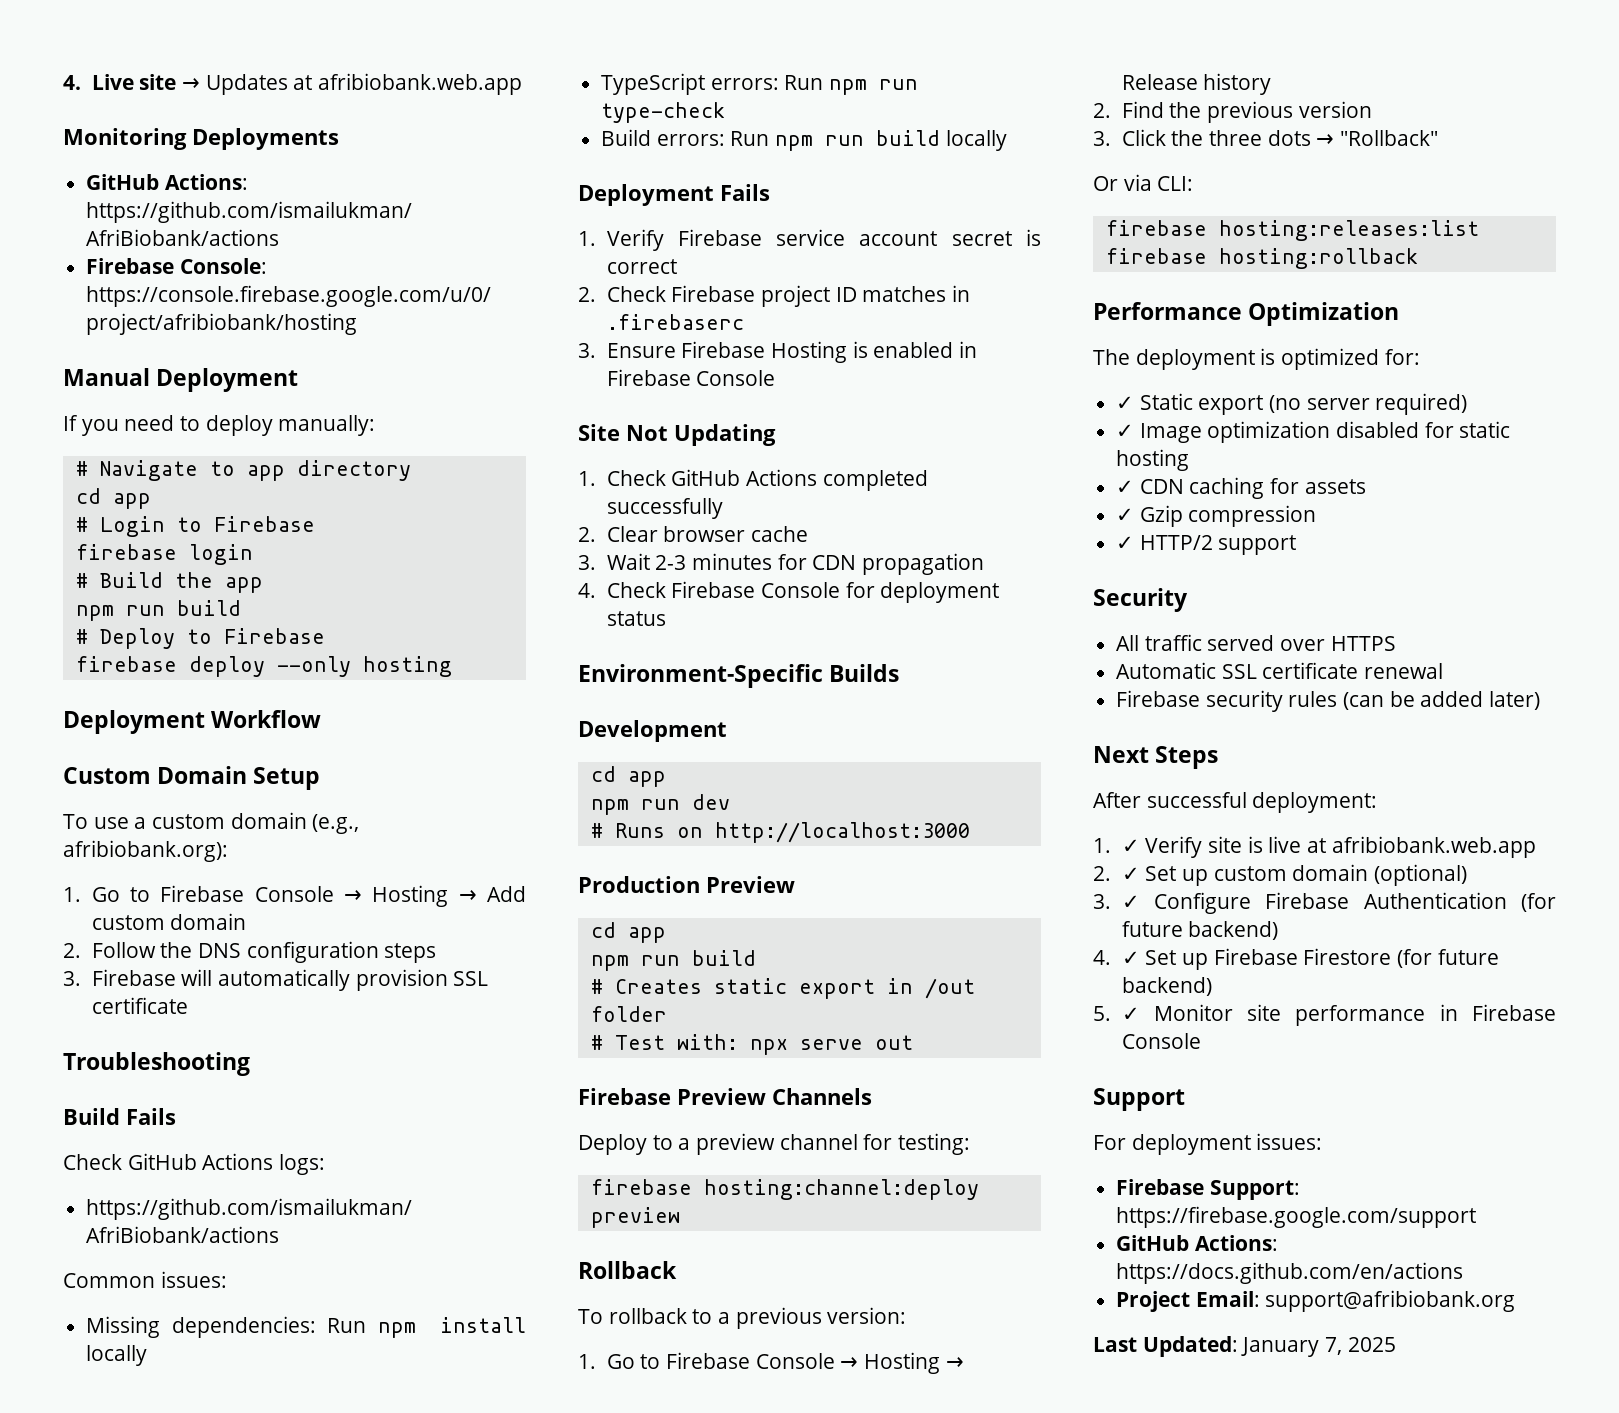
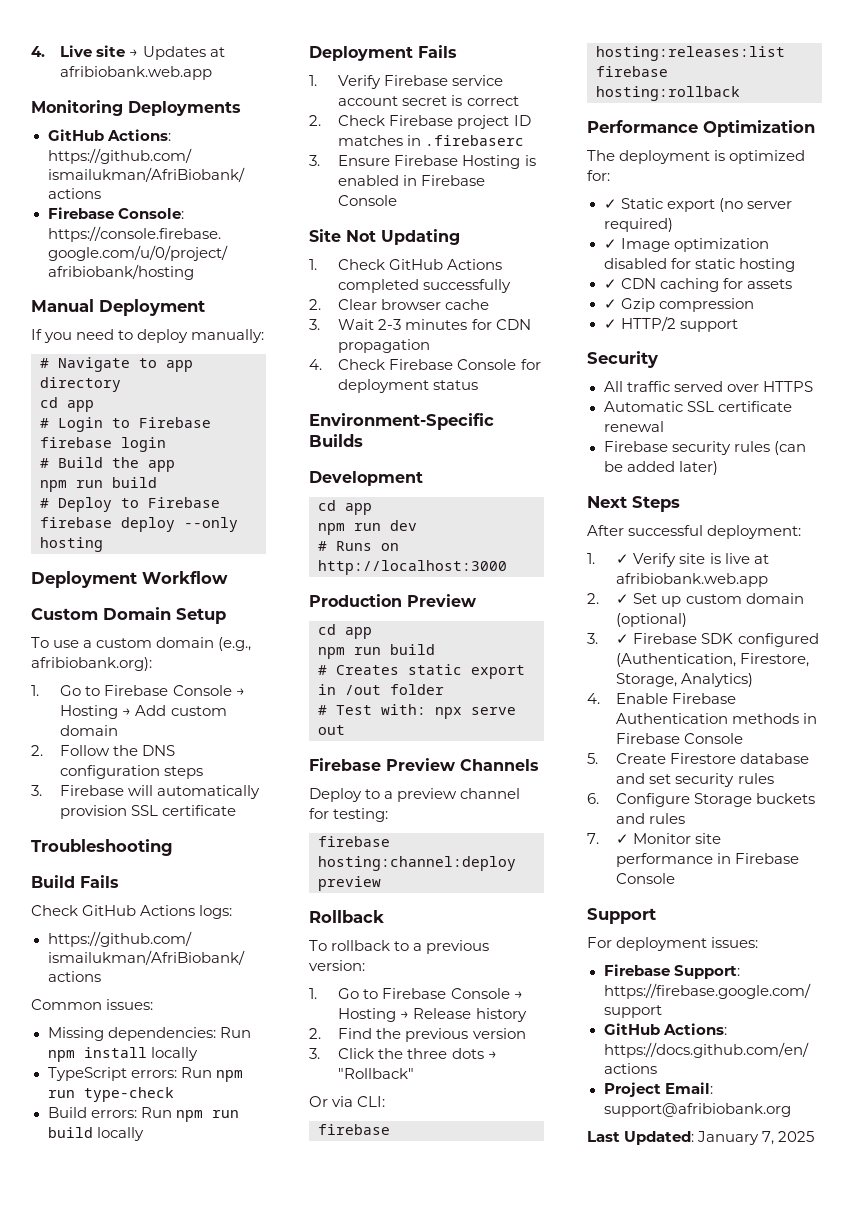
[1153,892,1556,914] [1121,921,1279,940] [1093,948,1499,970] [1121,977,1212,996] [1093,1006,1111,1021] Configure Firebase Authentication (for future backend) // 4. ✓ Set up Firebase Firestore (for future backend) // 5. -> [633,633,819,647] [616,653,810,667] [616,673,754,687] [587,693,737,704] [616,713,818,724] [616,733,744,744] [587,753,810,764] [616,773,774,787] [587,793,816,807] [616,813,686,824] [587,833,599,844] Firebase SDK configured (Authentication, Firestore, Storage, Analytics) // 4. Enable Firebase Authentication methods in Firebase Console // 5. Create Firestore database and set security rules // 6. Configure Storage buckets and rules // 7.

